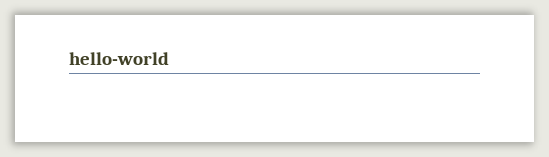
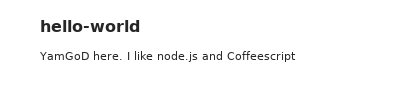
(169, 58) none -> [39,51,296,62] // YamGoD here. I like node.js and Coffeescript

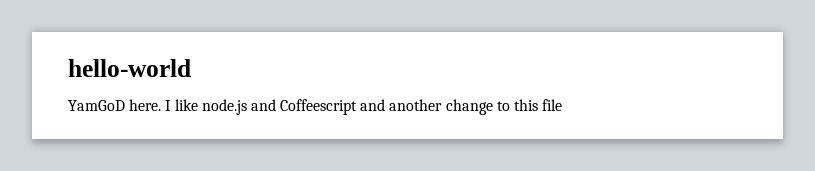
(296, 56) none -> [360,99,563,115] and another change to this file

